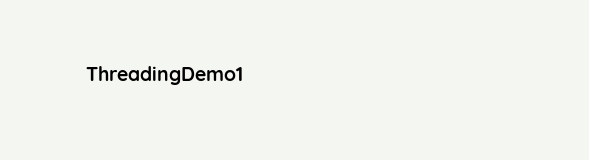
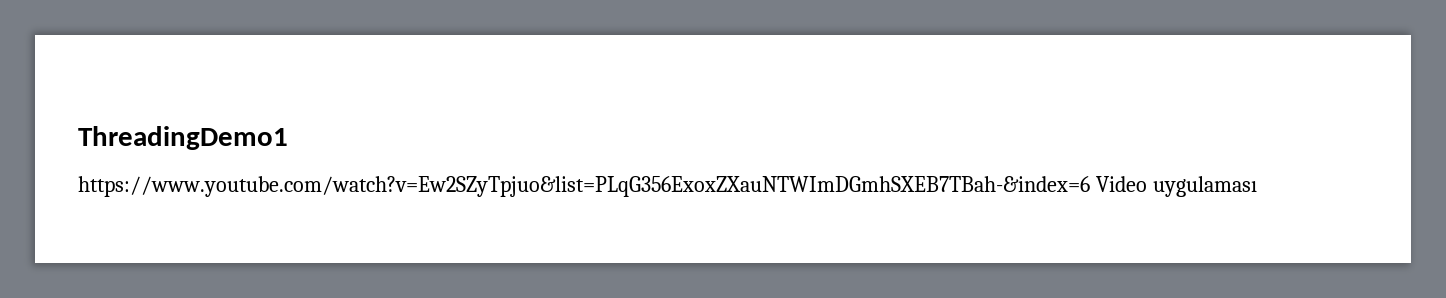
(243, 75) none -> [78,176,1257,197] // https://www.youtube.com/watch?v=Ew2SZyTpjuo&list=PLqG356ExoxZXauNTWImDGmhSXEB7TBah-&index=6 Video uygulaması

